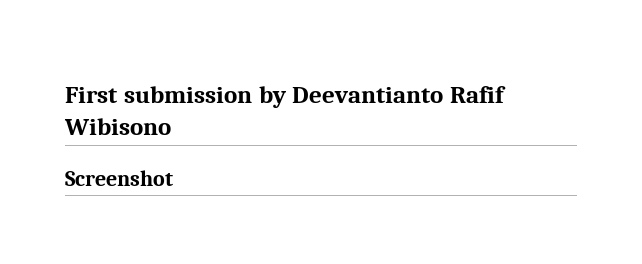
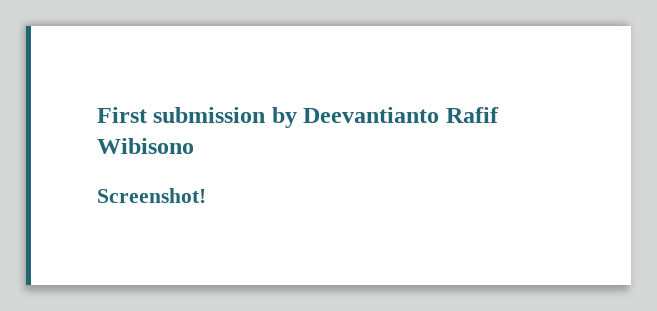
[65,170,173,186] Screenshot -> [97,188,206,203] Screenshot!

